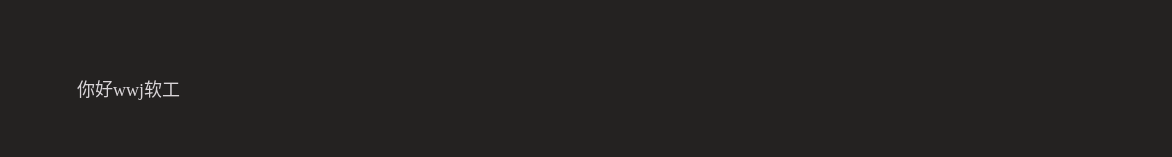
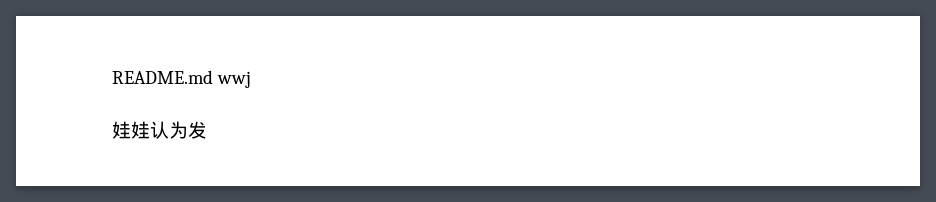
[77,80,113,98] 你好 -> [112,70,213,84] README.md
[144,80,180,98] 软工 -> [112,121,207,139] // 娃娃认为发

